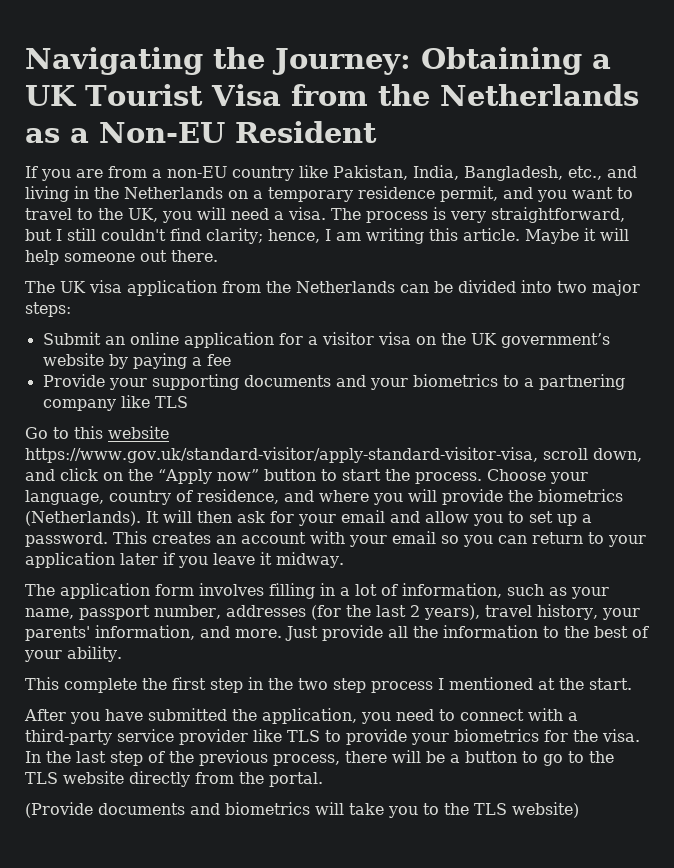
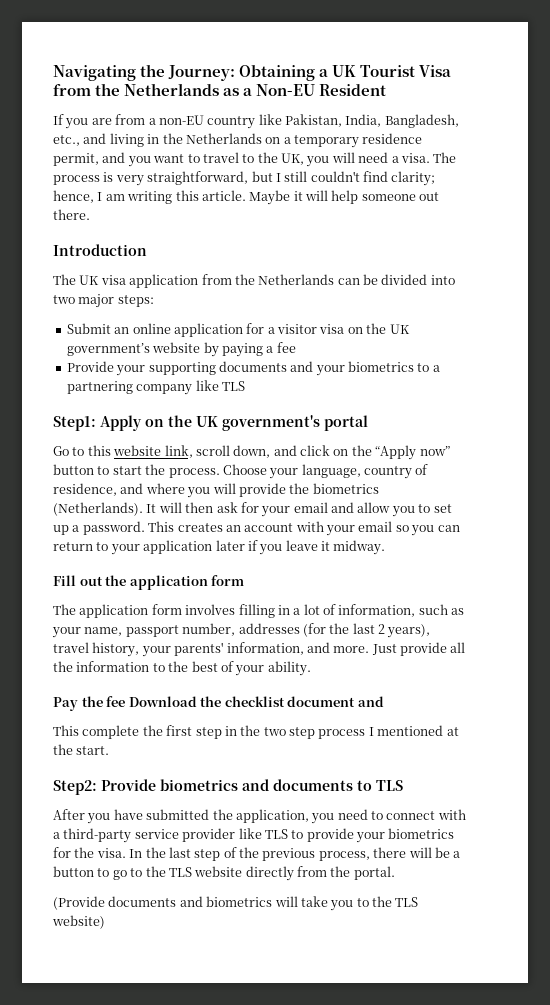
(218, 256) none -> [53,244,147,256] // Introduction
(188, 402) none -> [53,415,368,431] // Step1: Apply on the UK government's portal
[25,447,538,463] https://www.gov.uk/standard-visitor/apply-standard-visitor-visa, -> [164,445,193,458] link,
(344, 560) none -> [53,575,245,590] // Fill out the application form
(122, 654) none -> [53,696,384,711] // Pay the fee Download the checklist document and
(632, 684) none -> [53,779,403,795] // Step2: Provide biometrics and documents to TLS

